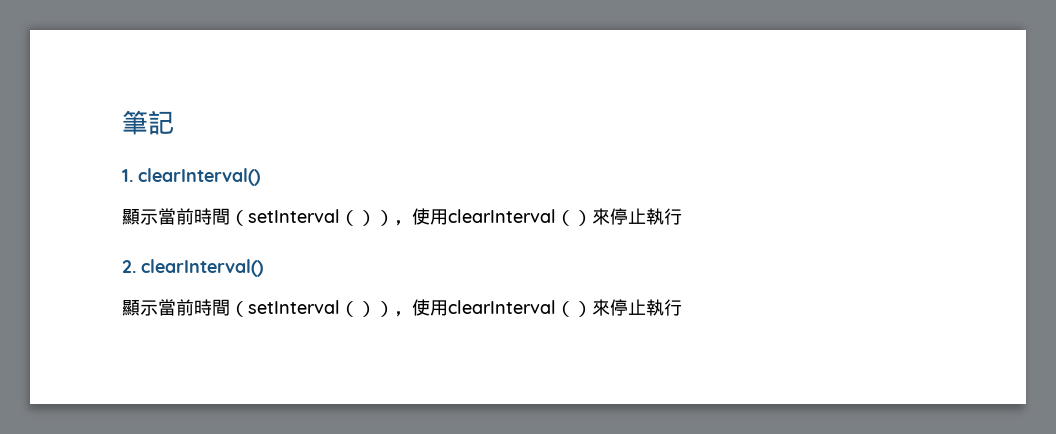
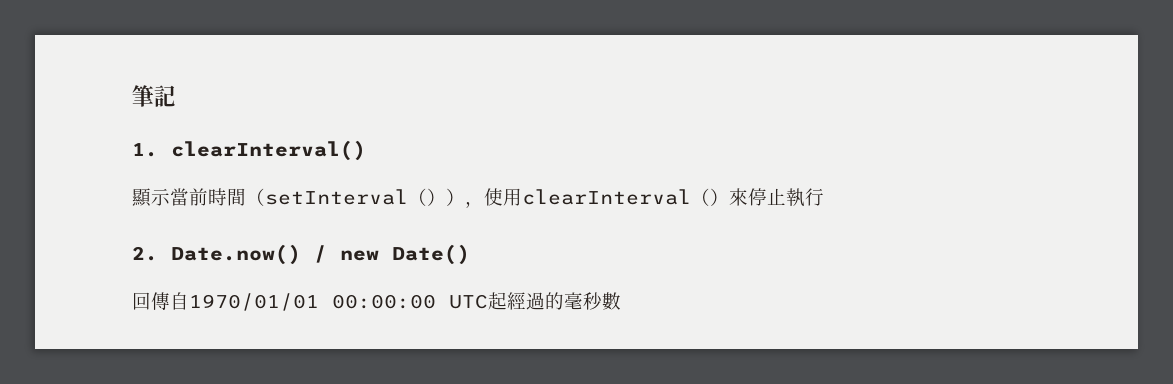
[141,259,263,277] [122,299,682,317] clearInterval() // 顯示當前時間（setInterval（）），使用clearInterval（）來停止執行 -> [171,244,470,265] [132,292,621,311] Date.now() / new Date() // 回傳自1970/01/01 00:00:00 UTC起經過的毫秒數

